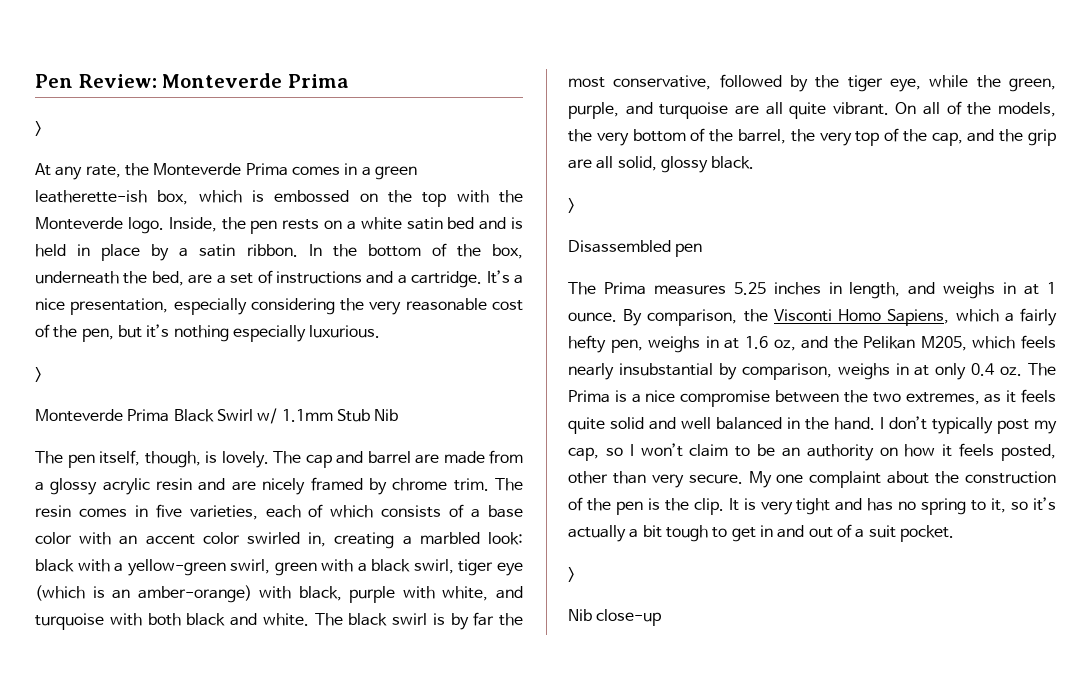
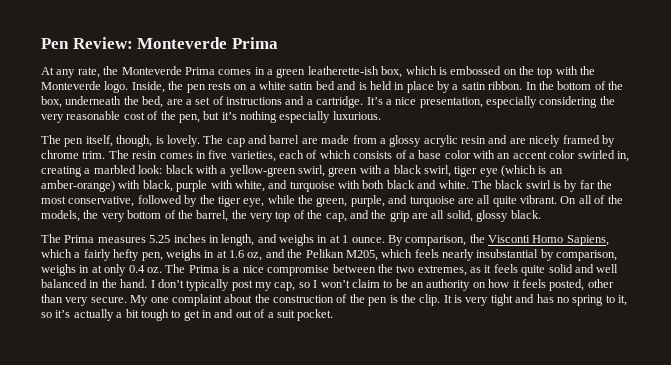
[35,121,42,136] // > -> (278, 43) none
[35,367,42,382] [35,408,399,424] // > // Monteverde Prima Black Swirl w/ 1.1mm Stub Nib -> (381, 115) none
[568,198,575,213] [568,240,703,257] // > // Disassembled pen -> (541, 214) none
[568,567,575,582] [568,609,662,626] // > // Nib close-up -> (334, 315) none

